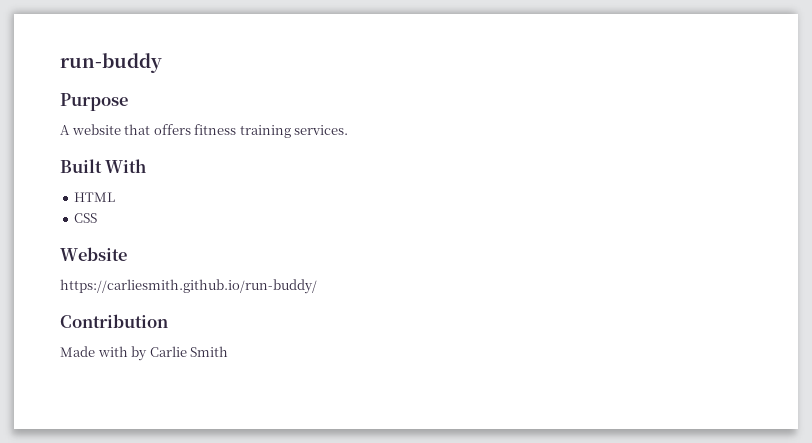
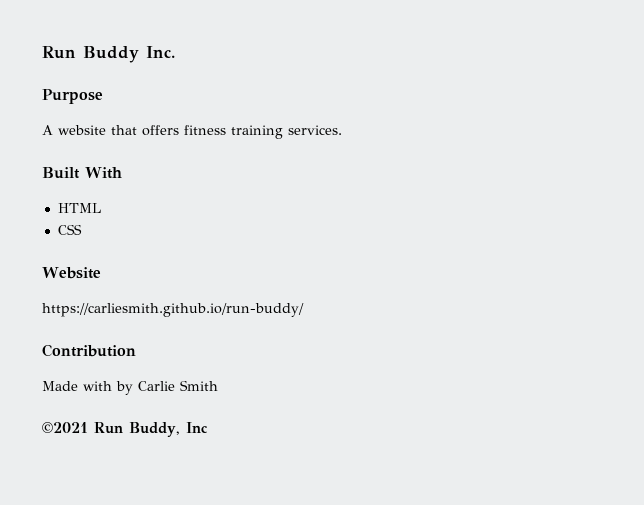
[60,53,162,73] run-buddy -> [42,46,175,63] Run Buddy Inc.
(229, 351) none -> [42,422,208,437] // ©2021 Run Buddy, Inc

